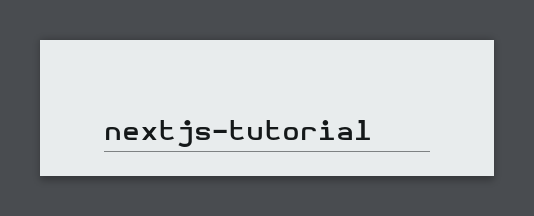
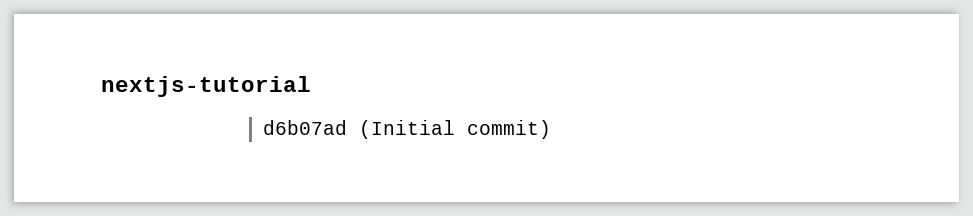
(372, 133) none -> [263,120,552,139] // d6b07ad (Initial commit)

